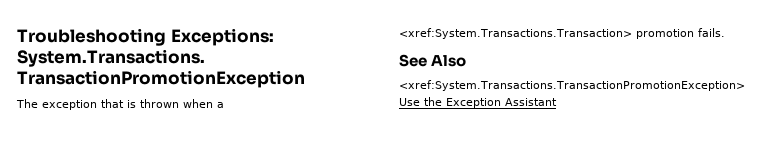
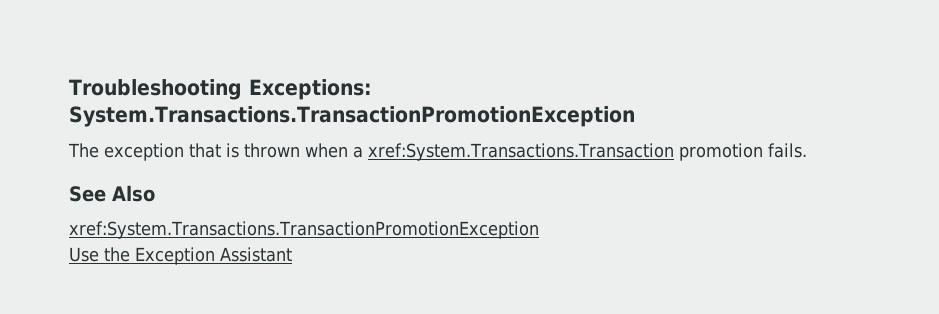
[399,28,632,39] <xref:System.Transactions.Transaction> -> [368,143,674,161] xref:System.Transactions.Transaction
[399,80,745,91] <xref:System.Transactions.TransactionPromotionException> -> [69,221,539,239] xref:System.Transactions.TransactionPromotionException

